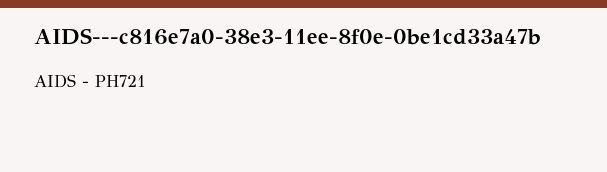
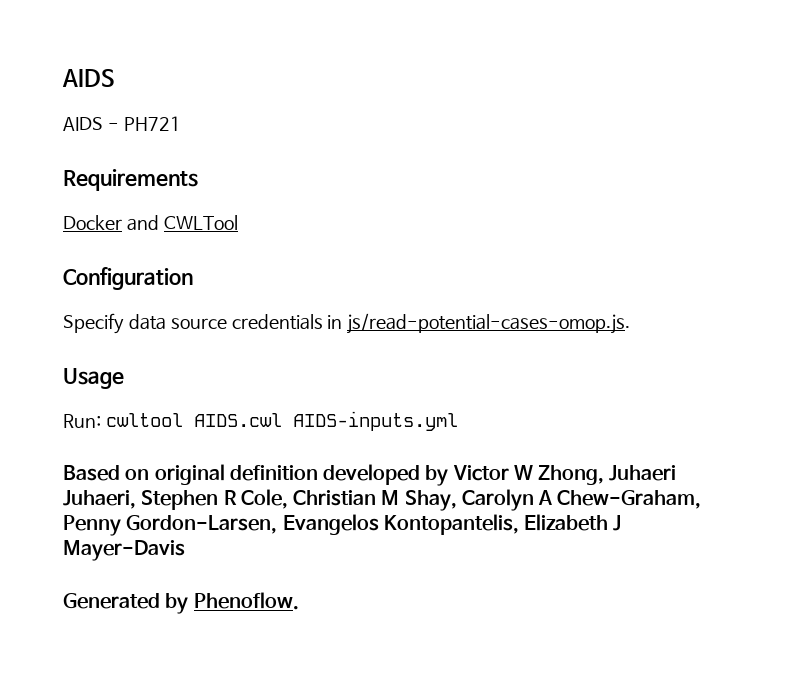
[34,28,541,45] AIDS---c816e7a0-38e3-11ee-8f0e-0be1cd33a47b -> [62,69,115,87] AIDS
(145, 81) none -> [63,169,198,191] [63,215,238,231] [63,267,193,290] [63,313,631,334] [63,368,124,389] [63,411,458,431] [63,464,677,486] [63,489,702,511] [63,514,622,536] [63,540,185,561] [63,592,299,614] // Requirements // Docker and CWLTool // Configuration // Specify data source credentials in js/read-potential-cases-omop.js. // Usage // Run: cwltool AIDS.cwl AIDS-inputs.yml // Based on original definition developed by Victor W Zhong, Juhaeri Juhaeri, Stephen R Cole, Christian M Shay, Carolyn A Chew-Graham, Penny Gordon-Larsen, Evangelos Kontopantelis, Elizabeth J Mayer-Davis // Generated by Phenoflow.

